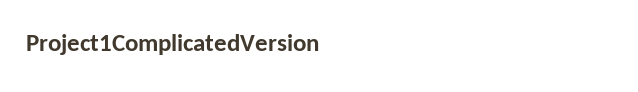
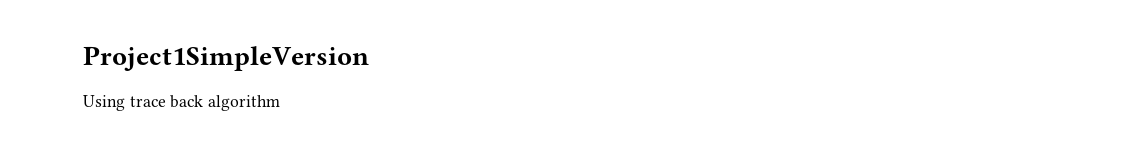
[26,34,319,55] Project1ComplicatedVersion -> [83,46,369,71] [83,95,281,111] Project1SimpleVersion // Using trace back algorithm

